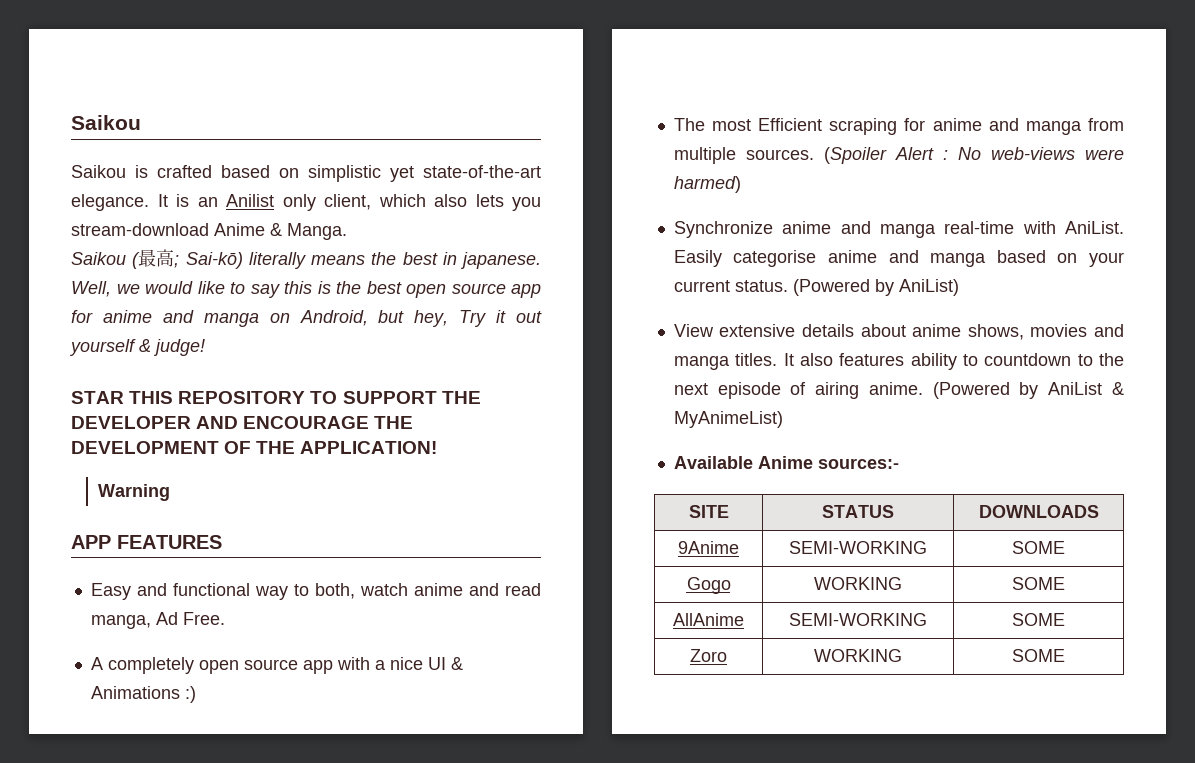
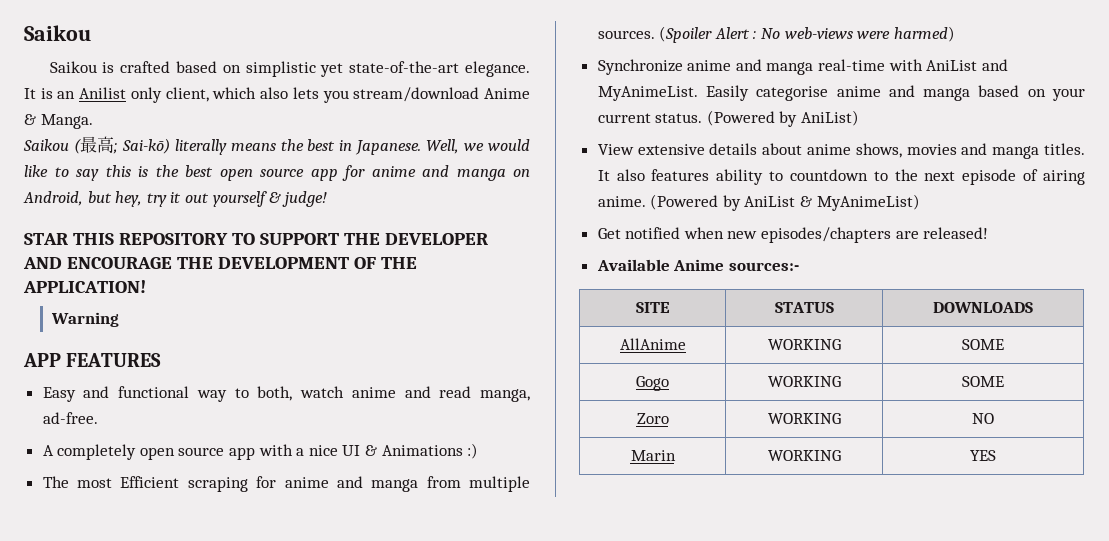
[71,223,209,236] stream-download -> [353,87,480,102] stream/download
[460,252,541,269] japanese. -> [355,140,422,155] Japanese.
[459,310,487,327] Try -> [146,193,167,207] try
[155,612,225,625] Ad Free. -> [42,412,98,424] ad-free.
[1065,221,1124,234] AniList. -> [926,59,1008,71] [597,86,698,101] AniList and MyAnimeList.
(783, 419) none -> [597,227,989,243] // Get notified when new episodes/chapters are released!
[678,541,739,554] [789,541,927,554] 9Anime | SEMI-WORKING -> [619,338,686,350] [767,339,841,350] AllAnime | WORKING
[673,613,744,626] [789,613,927,626] [1012,613,1065,626] // AllAnime | SEMI-WORKING | SOME -> (1004, 381) none
[1012,649,1065,662] SOME -> [972,413,994,424] [630,450,676,461] [767,450,841,461] [970,450,996,461] NO // Marin | WORKING | YES

